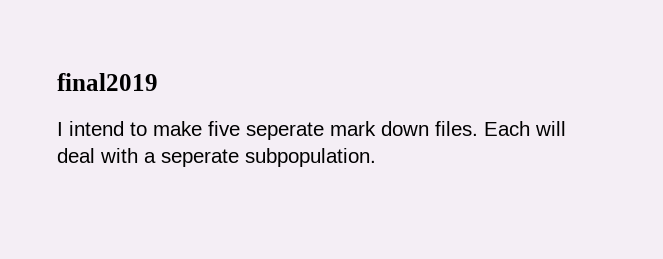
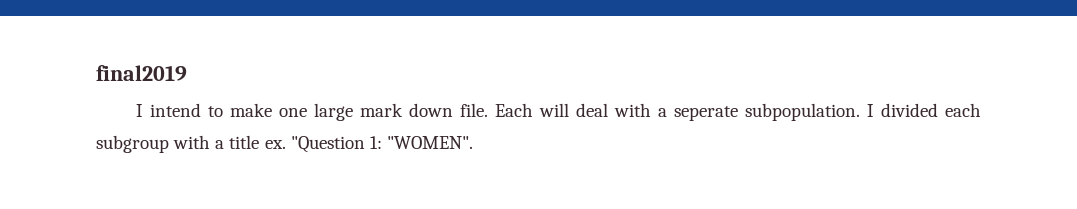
[208,121,324,140] five seperate -> [278,103,353,121] one large
[435,121,478,136] files. -> [459,103,488,117] file.
(376, 157) none -> [866,103,981,117] [96,135,473,153] I divided each subgroup with a title ex. "Question 1: "WOMEN".

